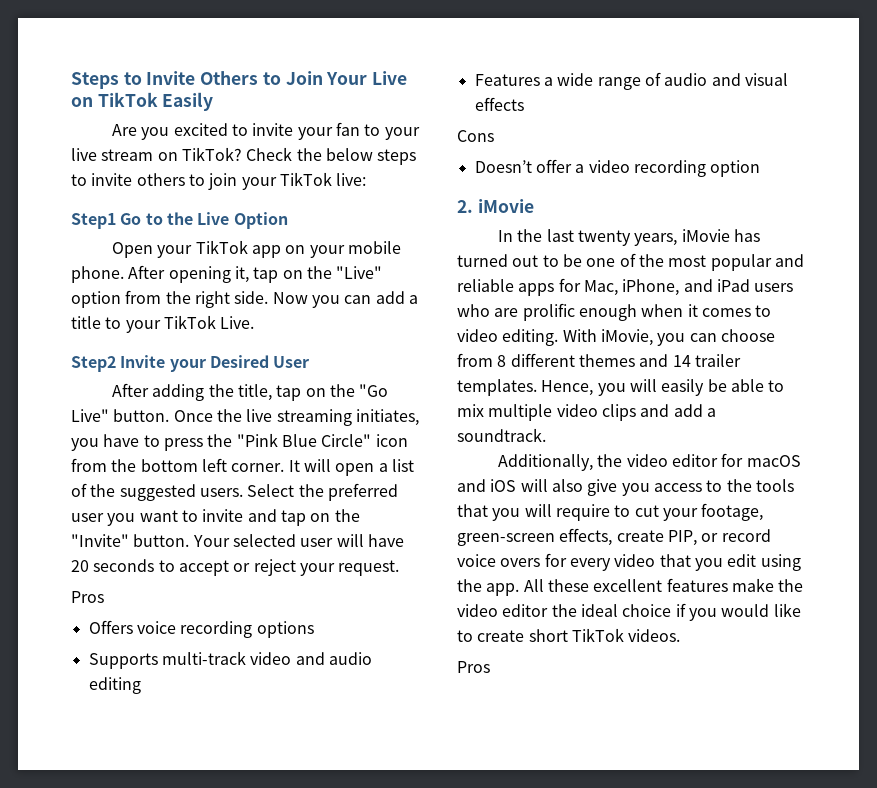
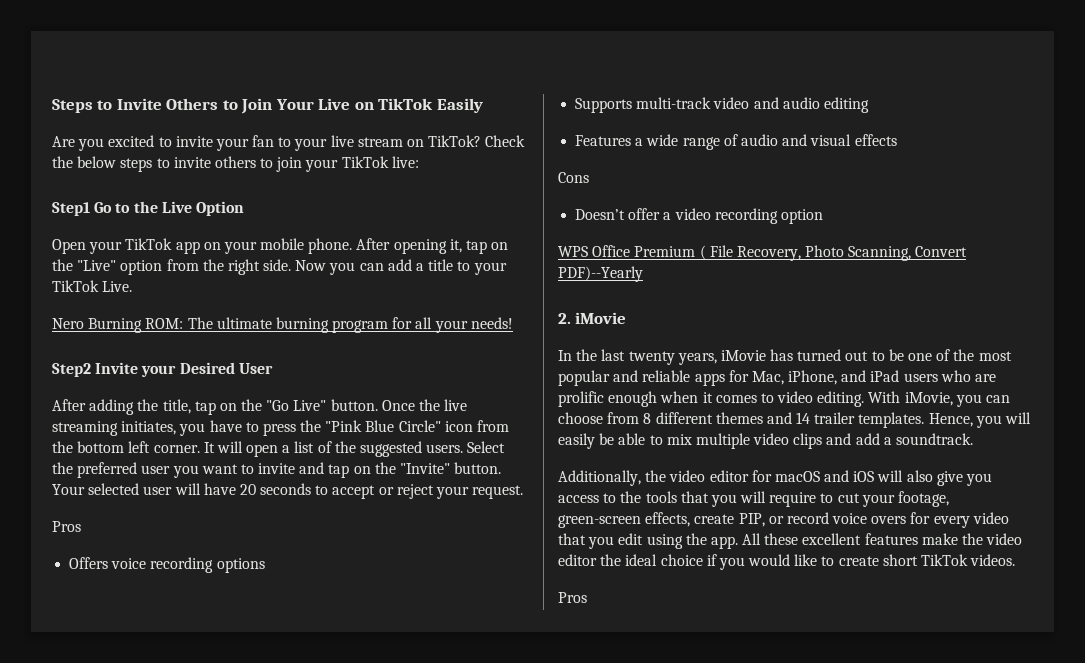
(255, 322) none -> [52,317,513,333] // Nero Burning ROM: The ultimate burning program for all your needs!
(761, 168) none -> [558,245,968,261] [558,266,643,282] // WPS Office Premium ( File Recovery, Photo Scanning, Convert PDF)--Yearly

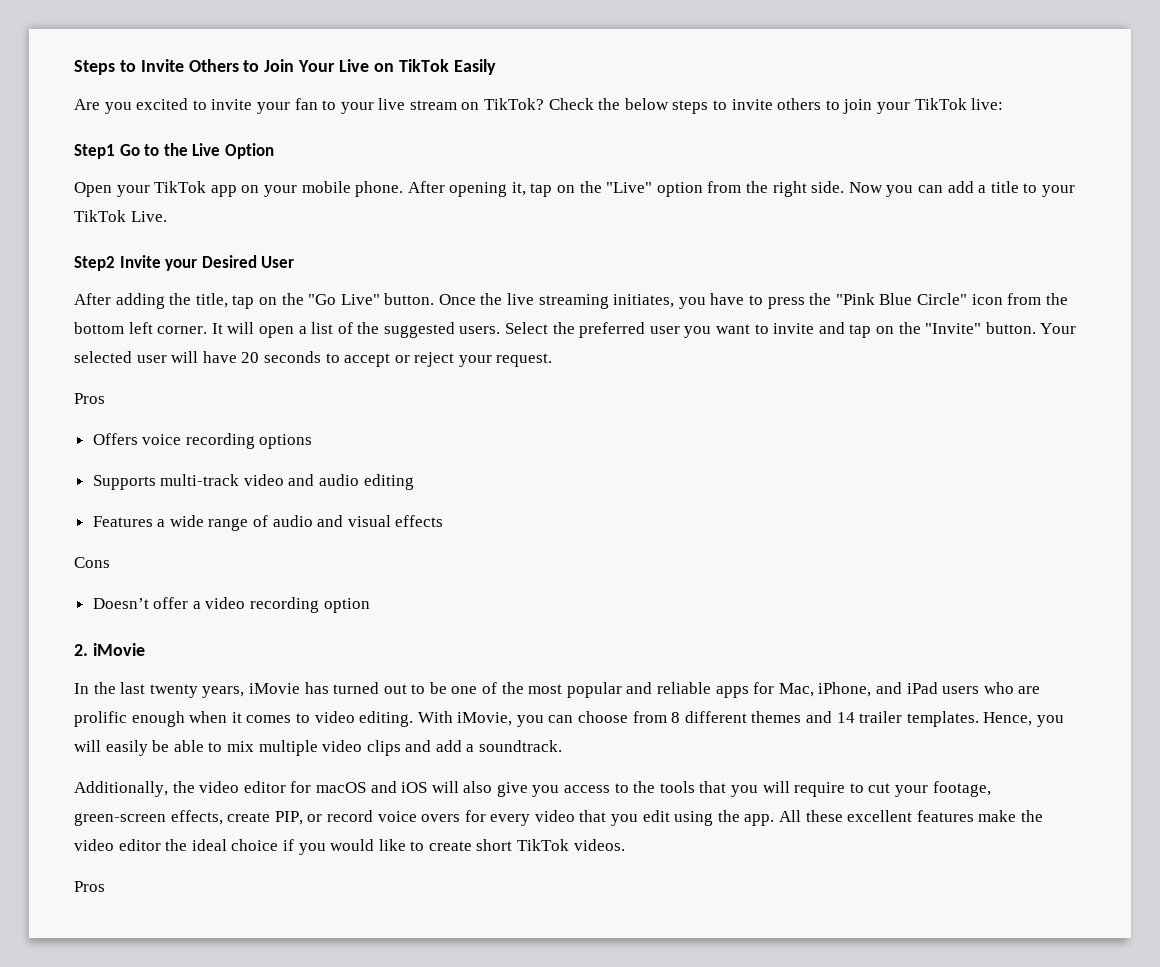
[52,317,513,333] // Nero Burning ROM: The ultimate burning program for all your needs! -> (167, 216) none
[558,245,968,261] [558,266,643,282] // WPS Office Premium ( File Recovery, Photo Scanning, Convert PDF)--Yearly -> (370, 605) none

